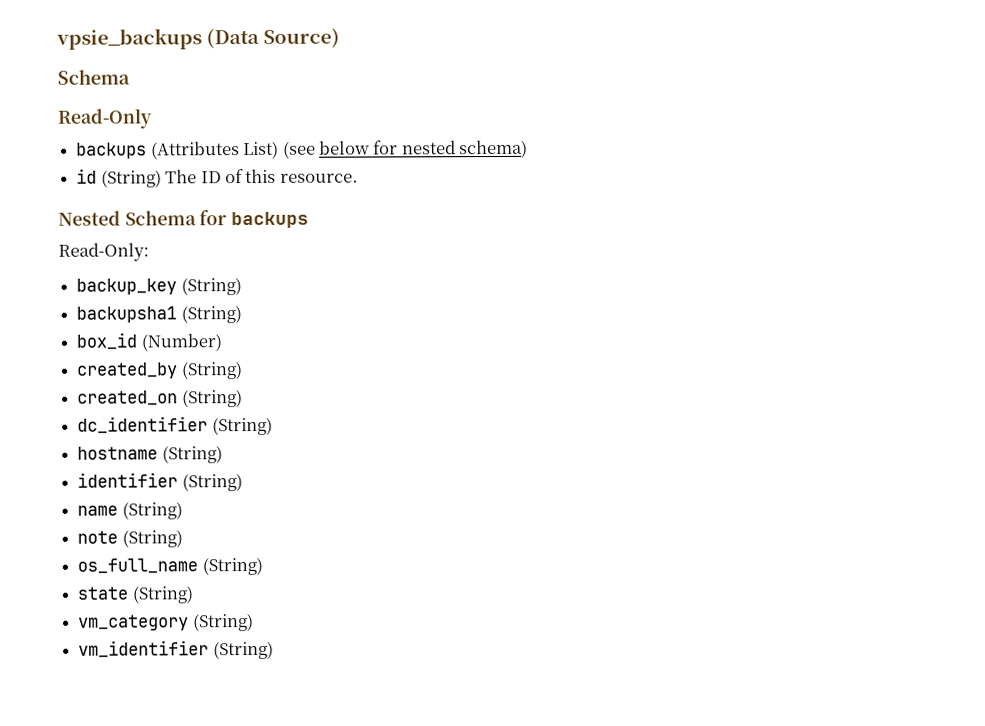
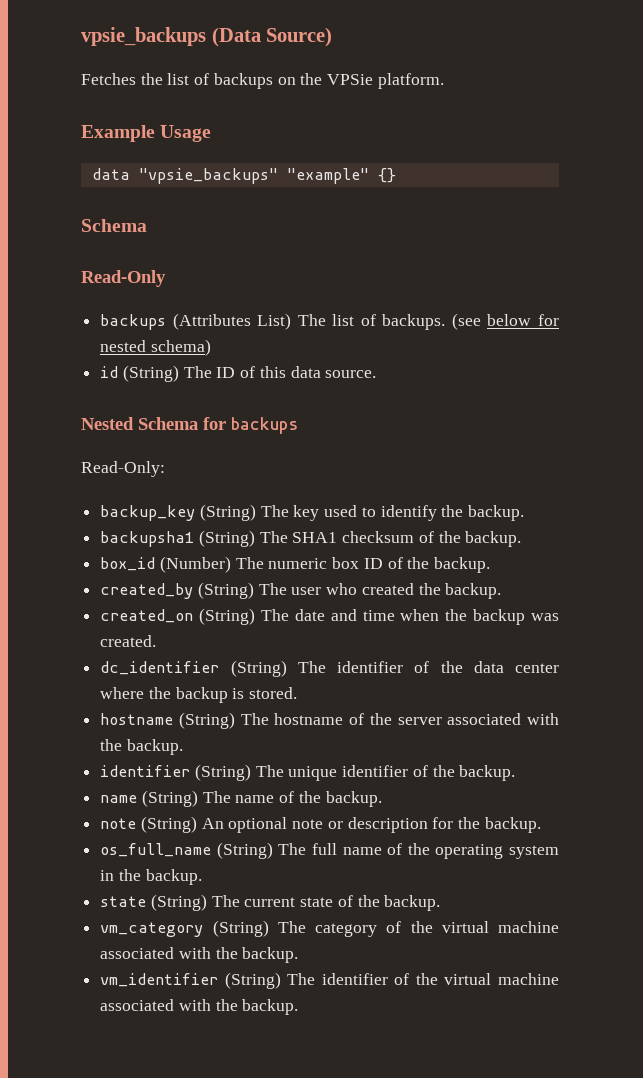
(341, 37) none -> [81,73,444,89] [81,125,212,142] [91,168,396,184] // Fetches the list of backups on the VPSie platform. // Example Usage // data "vpsie_backups" "example" {}
(280, 150) none -> [297,314,446,330] The list of backups.
[279,173,358,183] resource. -> [290,366,377,378] data source.
[76,305,242,324] [76,332,222,352] [76,361,243,380] [77,389,243,408] [77,416,273,436] [77,445,223,464] [77,472,243,492] [77,501,183,520] [77,529,183,548] [77,556,263,576] [77,585,194,604] [78,613,254,632] [78,640,274,660] // backupsha1 (String) // box_id (Number) // created_by (String) // created_on (String) // dc_identifier (String) // hostname (String) // identifier (String) // name (String) // note (String) // os_full_name (String) // state (String) // vm_category (String) // vm_identifier (String) -> [260,505,525,521] [100,530,522,547] [100,556,491,573] [100,582,502,599] [100,608,559,625] [100,635,157,647] [100,660,559,677] [100,687,298,703] [100,712,559,729] [100,739,183,755] [100,764,516,781] [100,790,382,807] [100,816,541,833] [100,842,559,859] [100,869,202,885] [100,894,441,911] [100,920,559,937] [100,947,299,963] [100,972,559,989] [100,999,299,1015] The key used to identify the backup. // backupsha1 (String) The SHA1 checksum of the backup. // box_id (Number) The numeric box ID of the backup. // created_by (String) The user who created the backup. // created_on (String) The date and time when the backup was created. // dc_identifier (String) The identifier of the data center where the backup is stored. // hostname (String) The hostname of the server associated with the backup. // identifier (String) The unique identifier of the backup. // name (String) The name of the backup. // note (String) An optional note or description for the backup. // os_full_name (String) The full name of the operating system in the backup. // state (String) The current state of the backup. // vm_category (String) The category of the virtual machine associated with the backup. // vm_identifier (String) The identifier of the virtual machine associated with the backup.

